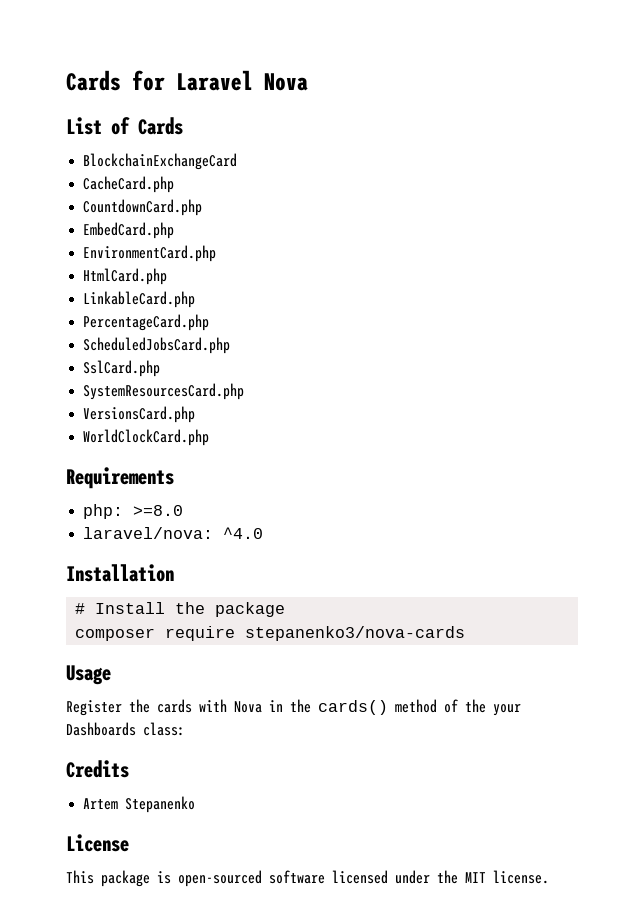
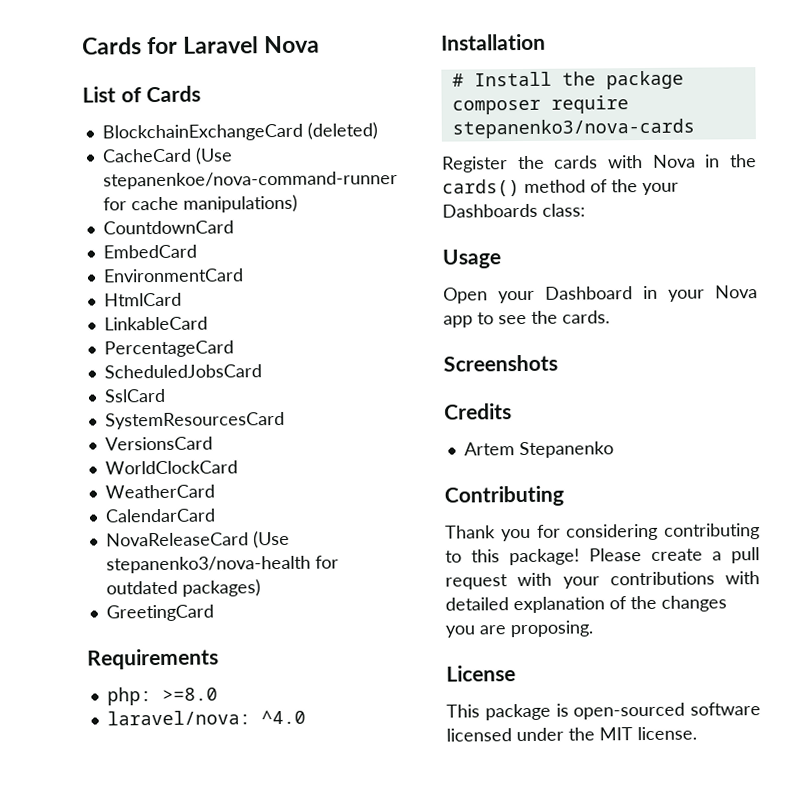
[83,176,175,193] [83,199,203,216] [83,222,175,239] [83,245,217,262] [83,268,168,285] [83,291,196,308] [83,314,210,331] [83,337,231,354] [83,360,161,377] [83,383,245,400] [83,406,196,423] [83,429,210,446] // CacheCard.php // CountdownCard.php // EmbedCard.php // EnvironmentCard.php // HtmlCard.php // LinkableCard.php // PercentageCard.php // ScheduledJobsCard.php // SslCard.php // SystemResourcesCard.php // VersionsCard.php // WorldClockCard.php -> [306,122,378,140] [101,147,233,165] [102,171,398,190] [102,194,298,213] [102,220,234,235] [102,244,197,259] [102,268,244,283] [103,292,182,307] [103,316,208,331] [103,340,234,358] [103,364,262,379] [103,388,166,403] [104,411,285,430] [104,436,213,451] [104,460,238,475] [104,484,215,499] [104,508,216,523] [105,530,290,549] [105,555,339,574] [105,579,261,597] [105,604,214,622] (deleted) // CacheCard (Use stepanenkoe/nova-command-runner for cache manipulations) // CountdownCard // EmbedCard // EnvironmentCard // HtmlCard // LinkableCard // PercentageCard // ScheduledJobsCard // SslCard // SystemResourcesCard // VersionsCard // WorldClockCard // WeatherCard // CalendarCard // NovaReleaseCard (Use stepanenko3/nova-health for outdated packages) // GreetingCard
[66,665,111,685] // Usage -> (695, 128) none
[66,760,129,778] [83,796,196,813] Credits // Artem Stepanenko -> [442,249,501,269] [443,285,758,304] [443,310,610,328] [443,354,558,372] [444,403,512,420] [463,441,614,459] [444,485,564,507] [445,523,760,542] [445,547,760,566] [445,571,760,590] [445,595,727,614] [445,620,593,638] Usage // Open your Dashboard in your Nova app to see the cards. // Screenshots // Credits // Artem Stepanenko // Contributing // Thank you for considering contributing to this package! Please create a pull request with your contributions with detailed explanation of the changes you are proposing.

